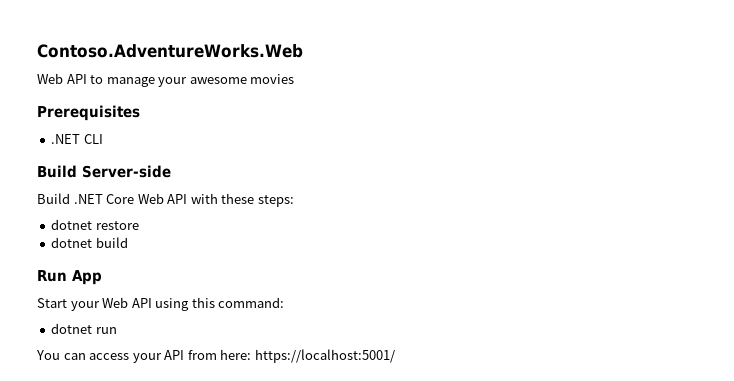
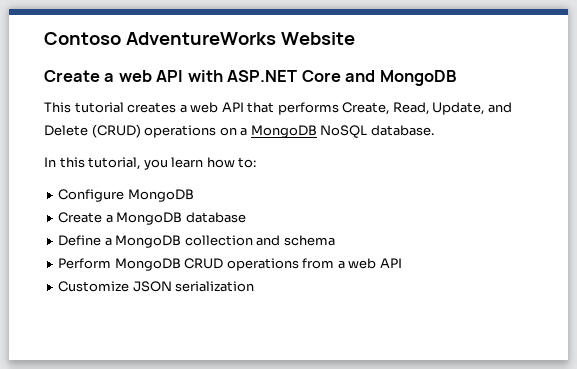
[37,44,303,58] [37,73,295,87] [37,105,140,121] [51,134,103,144] [37,165,171,178] [37,193,294,207] [51,219,139,230] [51,237,128,248] [37,270,102,285] [37,297,285,311] [51,323,117,334] [36,349,395,363] Contoso.AdventureWorks.Web // Web API to manage your awesome movies // Prerequisites // .NET CLI // Build Server-side // Build .NET Core Web API with these steps: // dotnet restore // dotnet build // Run App // Start your Web API using this command: // dotnet run // You can access your API from here: https://localhost:5001/ -> [44,32,355,45] [44,70,456,86] [44,102,512,115] [44,124,434,138] [44,157,257,170] [58,189,194,202] [58,212,246,225] [58,235,335,248] [58,258,402,271] [58,281,255,292] Contoso AdventureWorks Website // Create a web API with ASP.NET Core and MongoDB // This tutorial creates a web API that performs Create, Read, Update, and Delete (CRUD) operations on a MongoDB NoSQL database. // In this tutorial, you learn how to: // Configure MongoDB // Create a MongoDB database // Define a MongoDB collection and schema // Perform MongoDB CRUD operations from a web API // Customize JSON serialization

